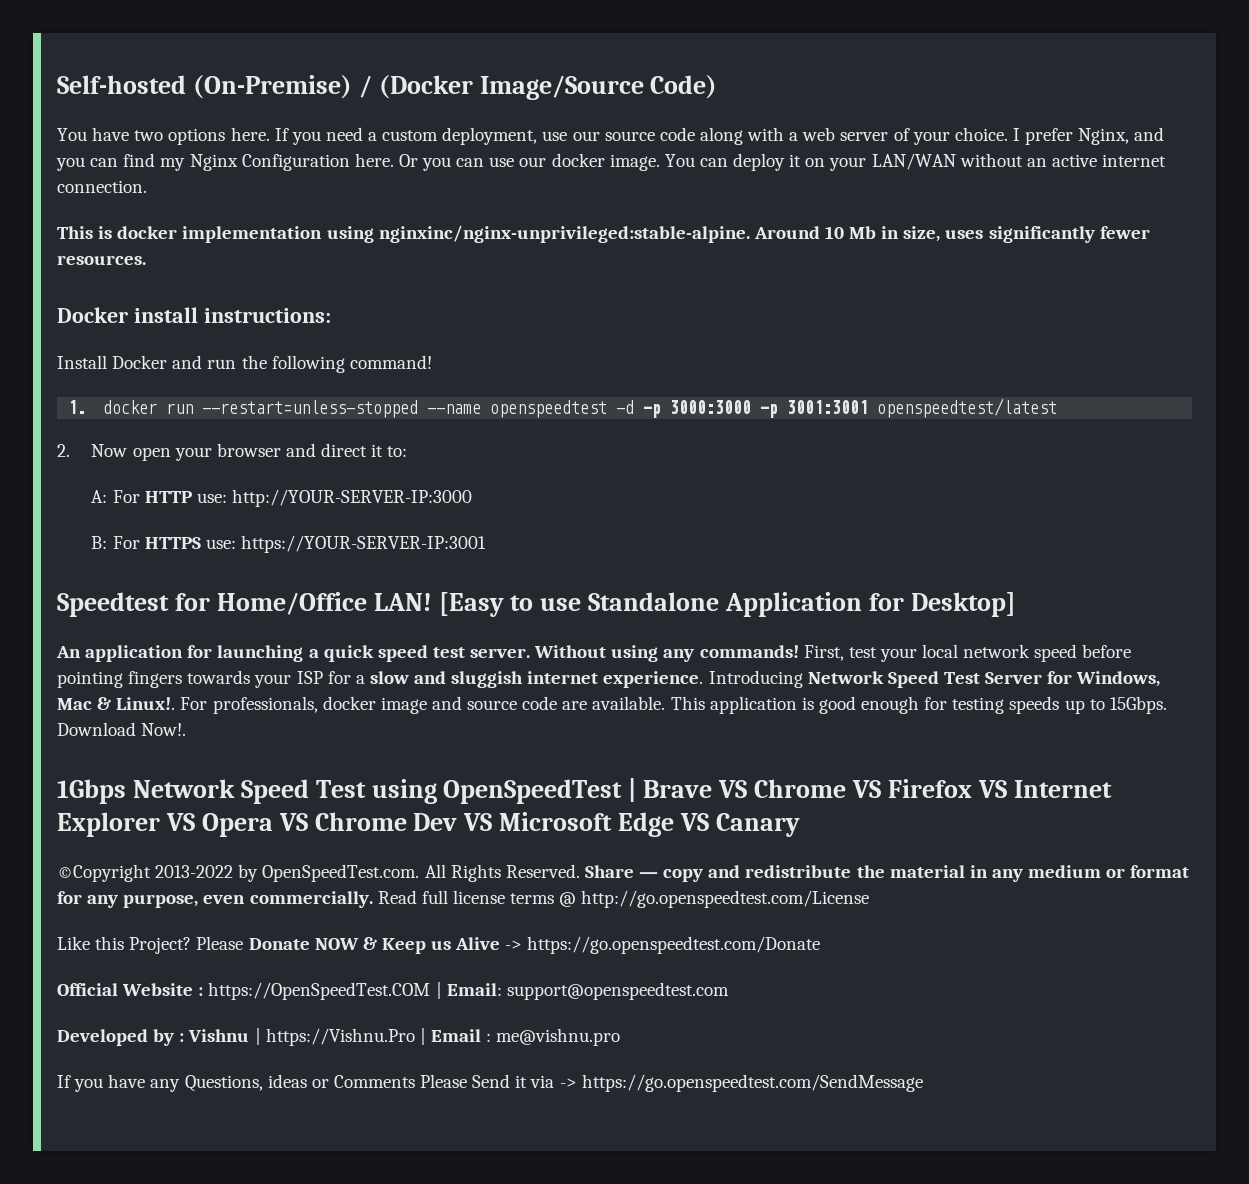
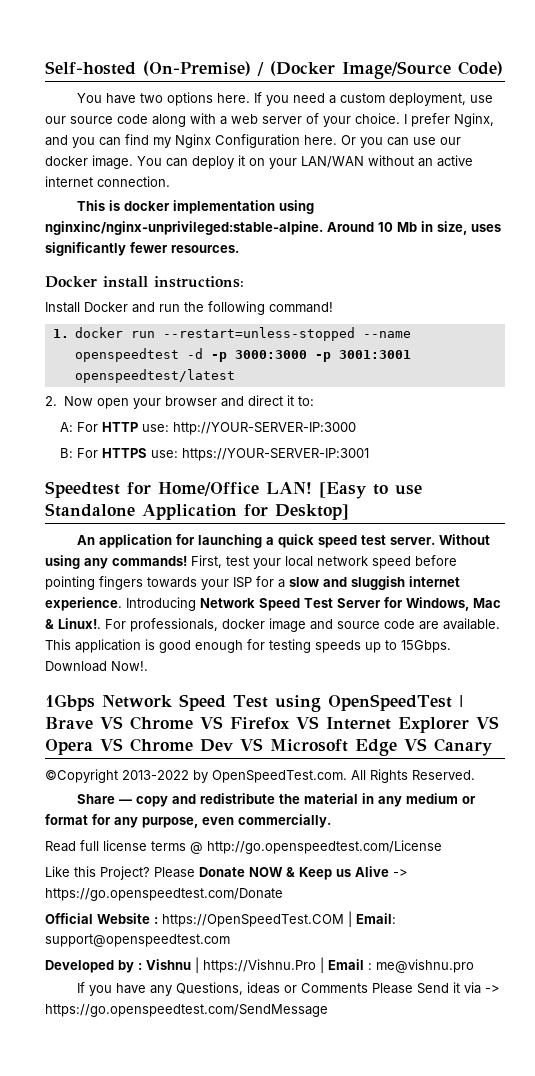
(580, 871) none -> (475, 775) //
(373, 899) none -> (331, 821) //

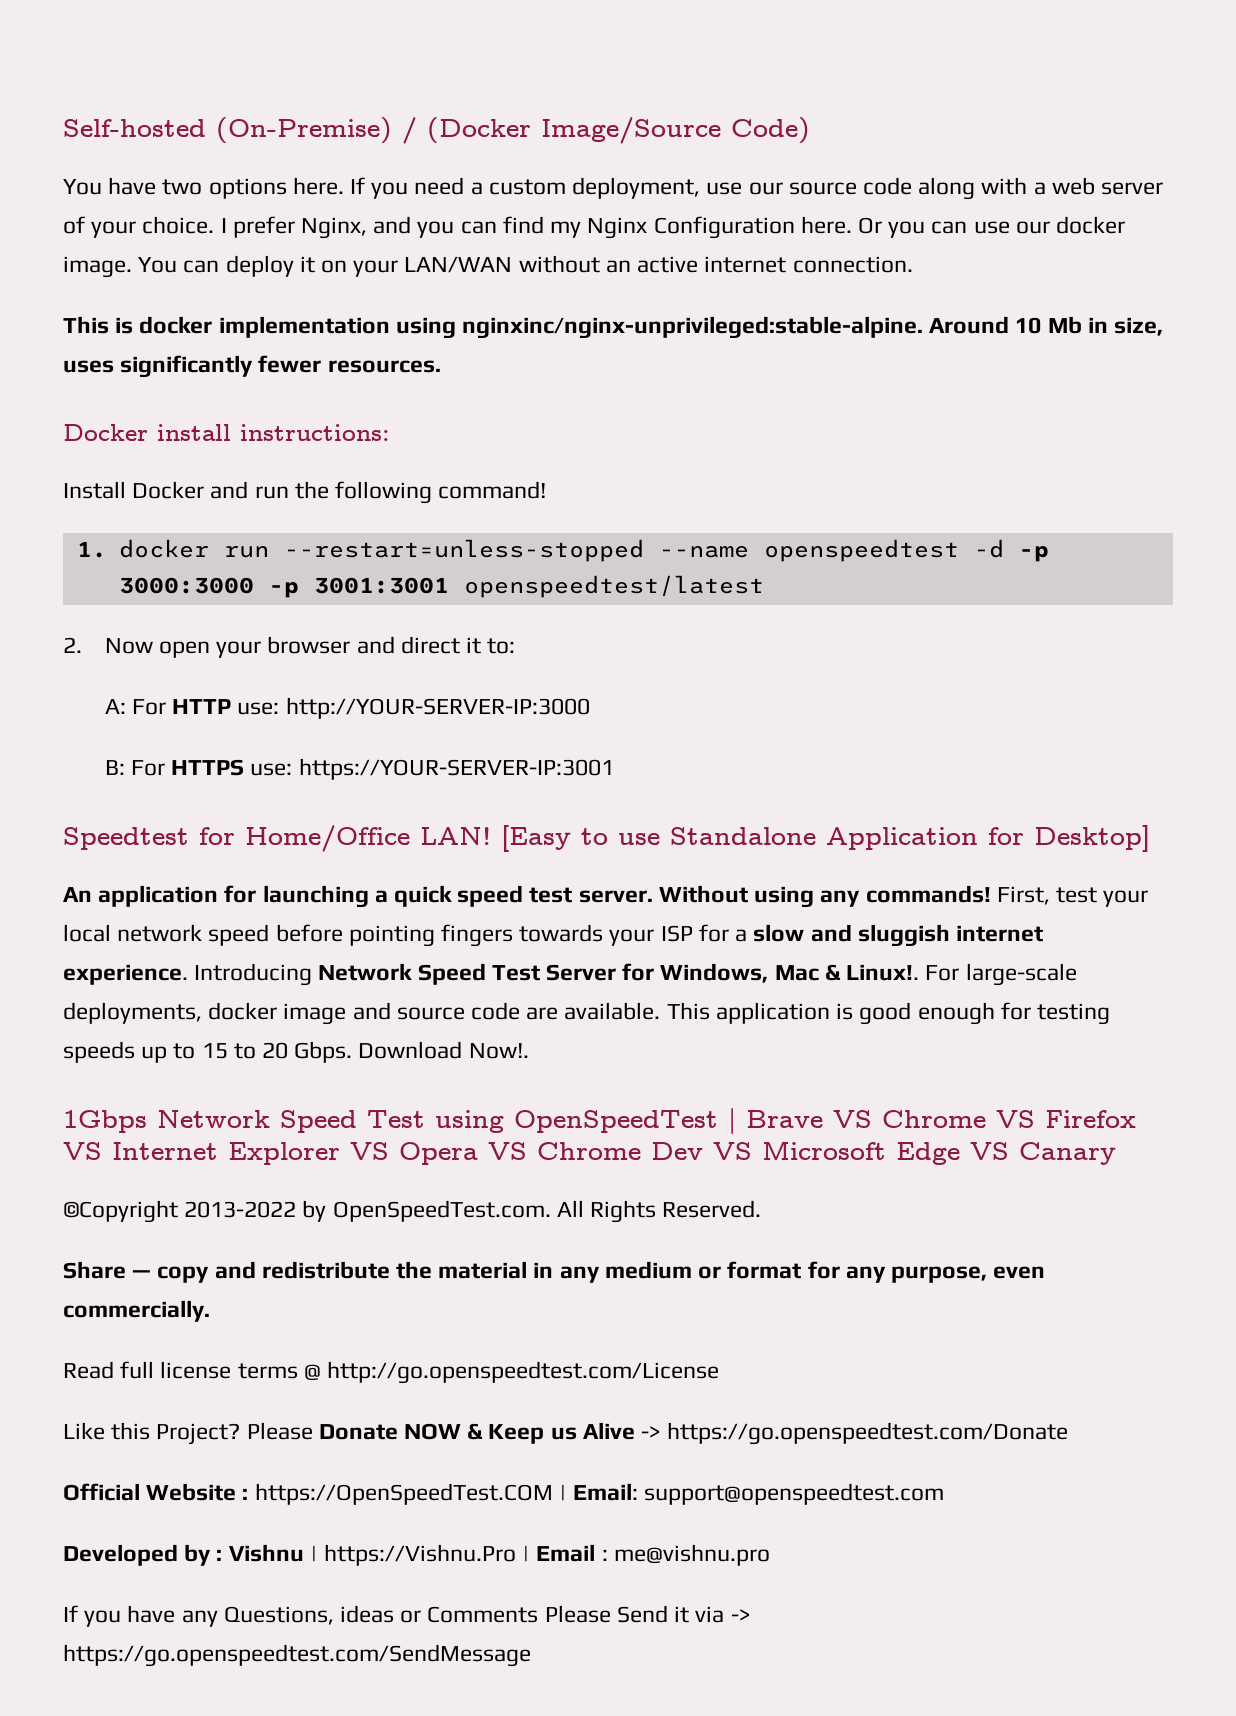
[130,618,218,632] professionals, -> [965,963,1077,986] [63,1002,202,1024] large-scale deployments,
[401,640,451,653] 15Gbps. -> [201,1041,353,1063] 15 to 20 Gbps.

